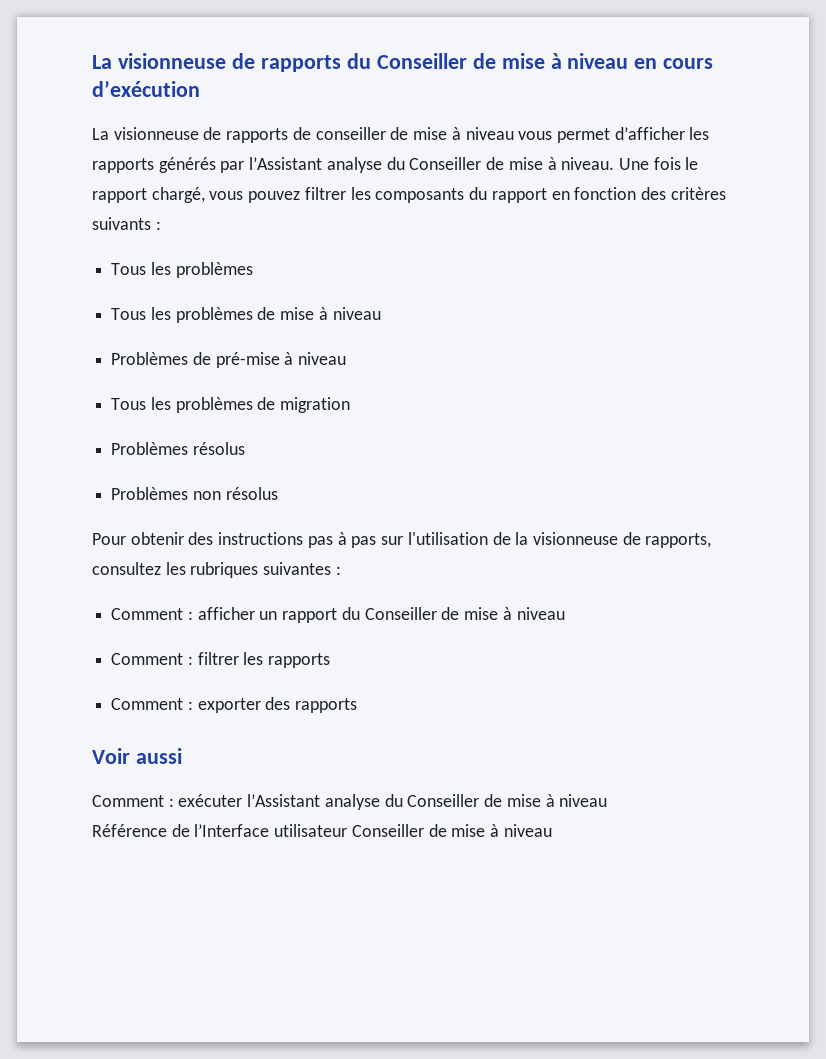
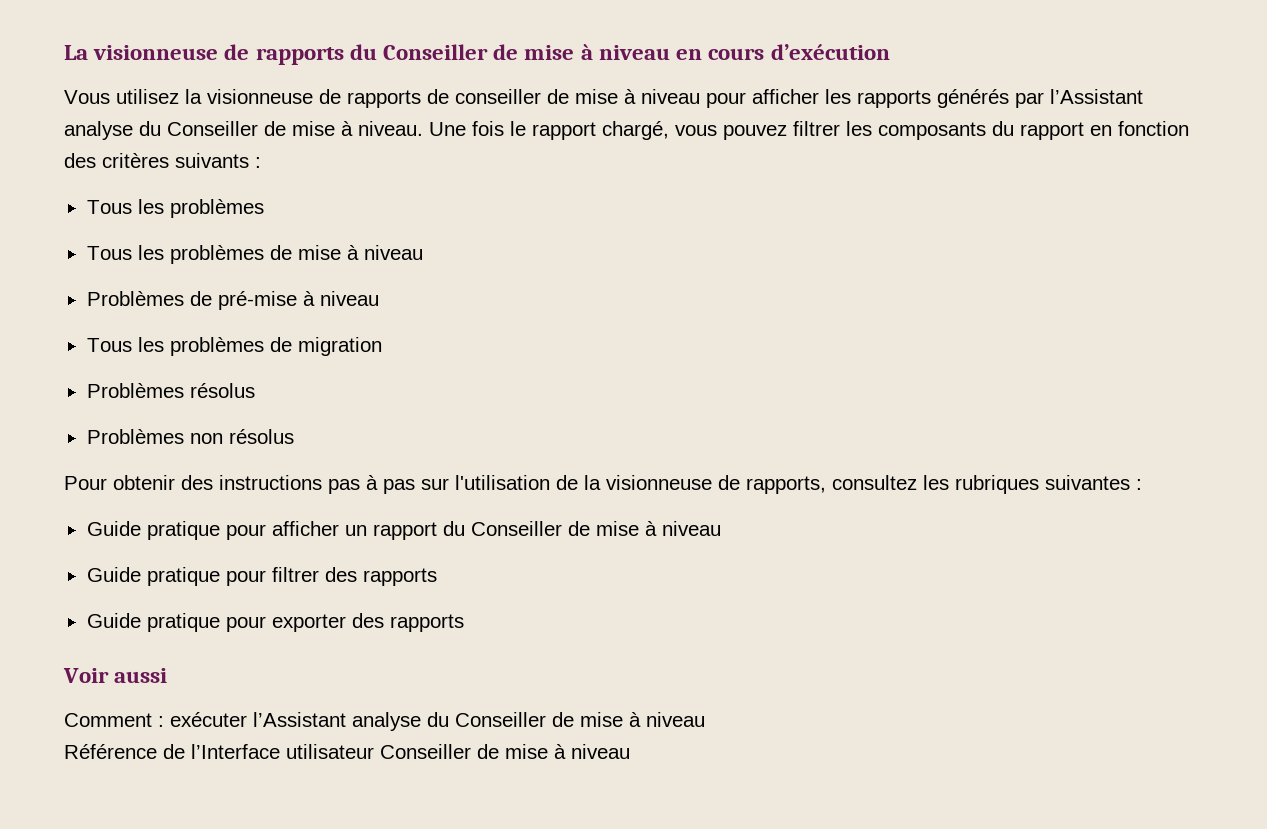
[92,128,109,140] La -> [64,89,202,104] Vous utilisez la
[518,127,685,143] vous permet d’afficher -> [706,89,819,108] pour afficher
[111,608,193,620] Comment : -> [86,521,266,540] Guide pratique pour
[111,652,331,668] [111,698,193,710] Comment : filtrer les rapports // Comment : -> [86,567,437,586] [86,613,266,632] Guide pratique pour filtrer des rapports // Guide pratique pour

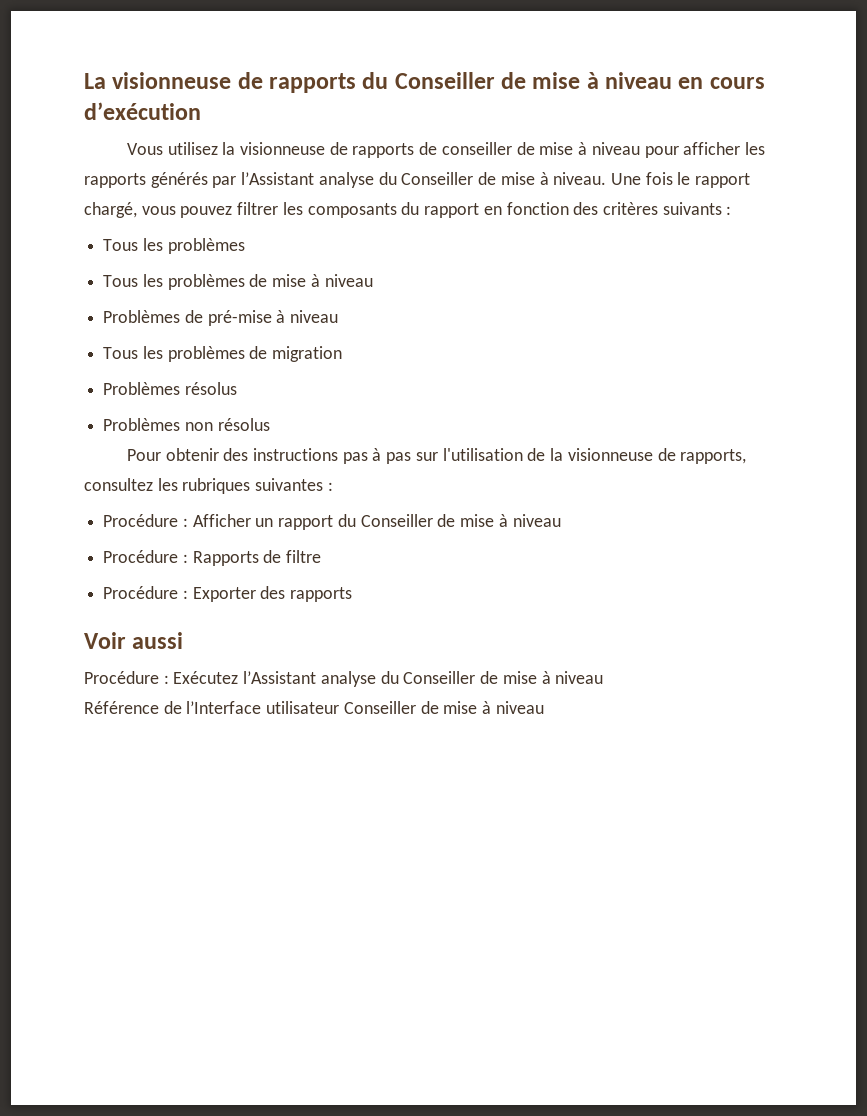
[86,521,339,540] Guide pratique pour afficher -> [103,514,251,527] Procédure : Afficher
[86,567,437,586] [86,613,346,632] Guide pratique pour filtrer des rapports // Guide pratique pour exporter -> [103,550,322,566] [103,586,256,602] Procédure : Rapports de filtre // Procédure : Exporter
[64,712,247,727] Comment : exécuter -> [84,671,239,684] Procédure : Exécutez

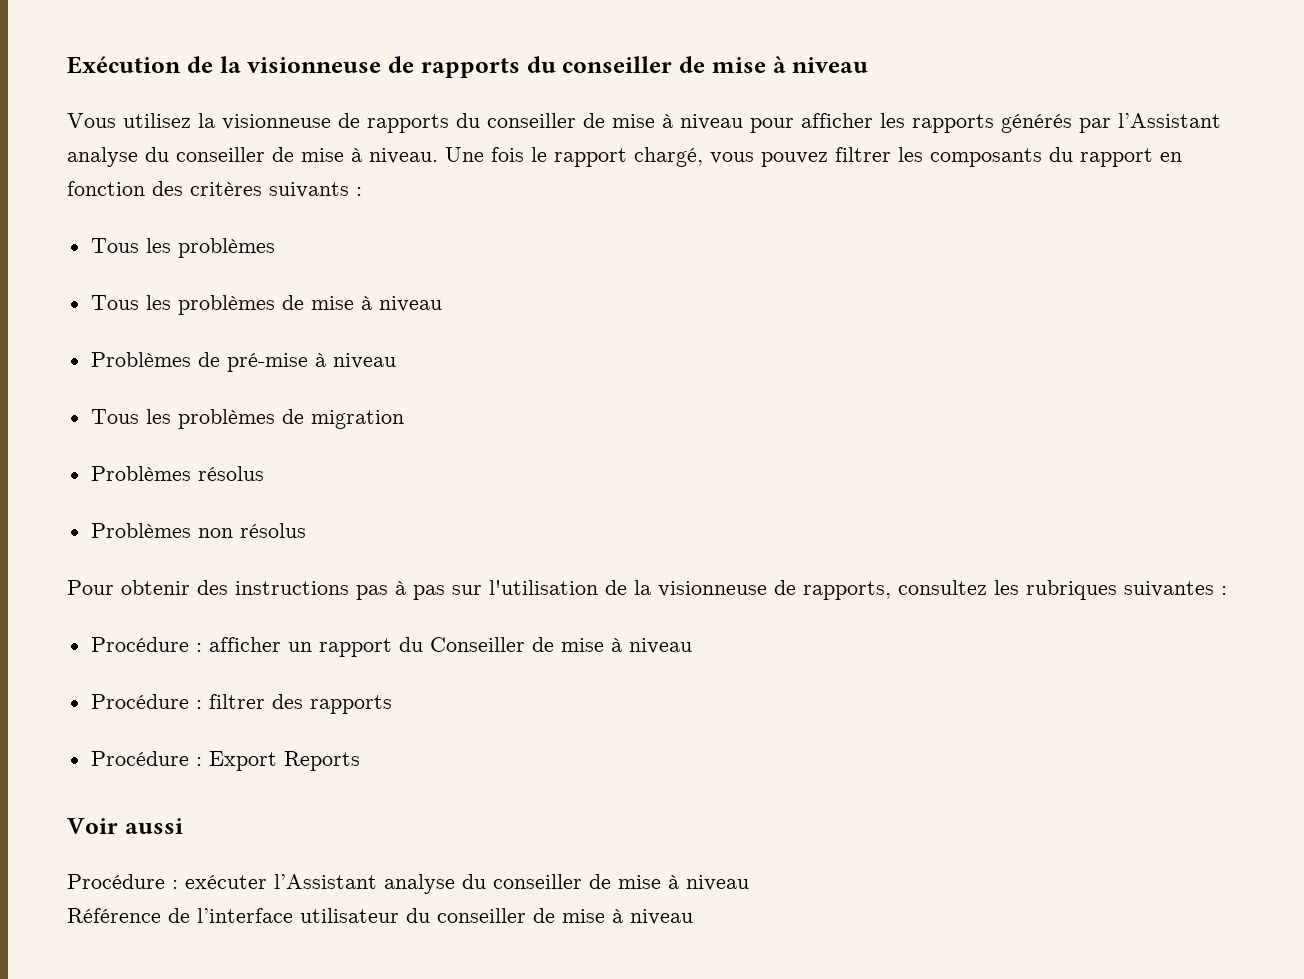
[84,72,765,93] [84,102,201,120] La visionneuse de rapports du Conseiller de mise à niveau en cours d’exécution -> [67,56,869,78] Exécution de la visionneuse de rapports du conseiller de mise à niveau
[419,142,438,155] de -> [456,113,480,128] du
[401,172,474,185] Conseiller -> [176,147,265,162] conseiller
[192,514,251,527] Afficher -> [208,637,281,652] afficher
[192,550,322,566] [103,586,353,602] Rapports de filtre // Procédure : Exporter des rapports -> [208,694,392,714] [90,751,360,771] filtrer des rapports // Procédure : Export Reports
[173,671,476,687] Exécutez l’Assistant analyse du Conseiller -> [185,874,582,894] exécuter l’Assistant analyse du conseiller
[186,701,416,714] l’Interface utilisateur Conseiller -> [197,908,526,923] l’interface utilisateur du conseiller

